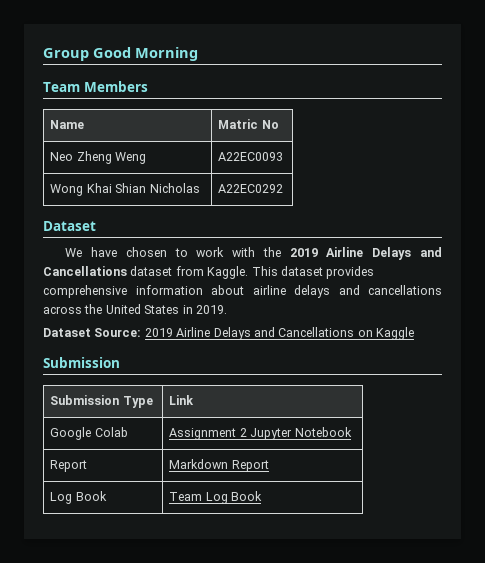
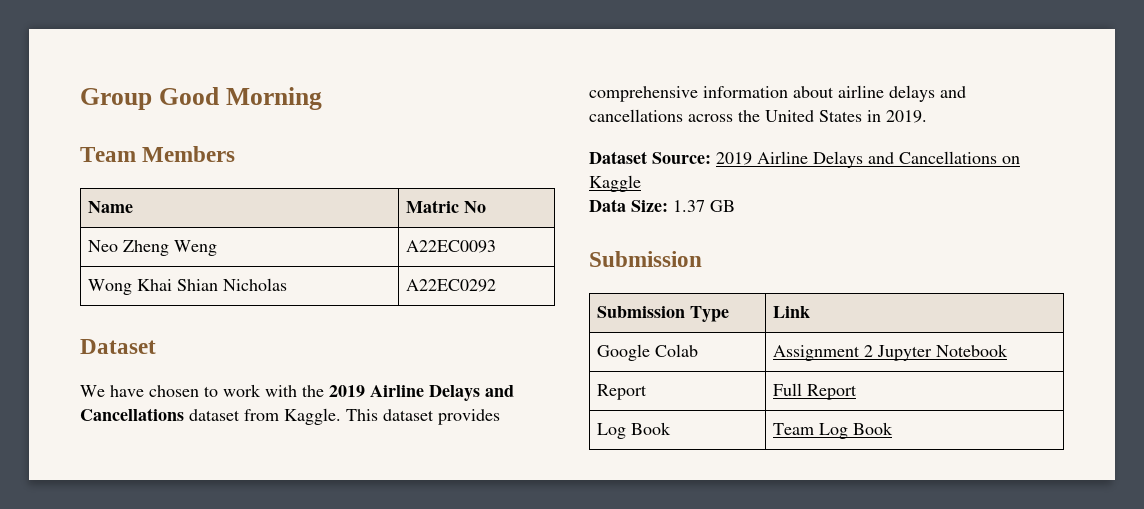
(414, 333) none -> [589,199,735,212] // Data Size: 1.37 GB
[169,459,229,469] Markdown -> [773,383,803,396] Full

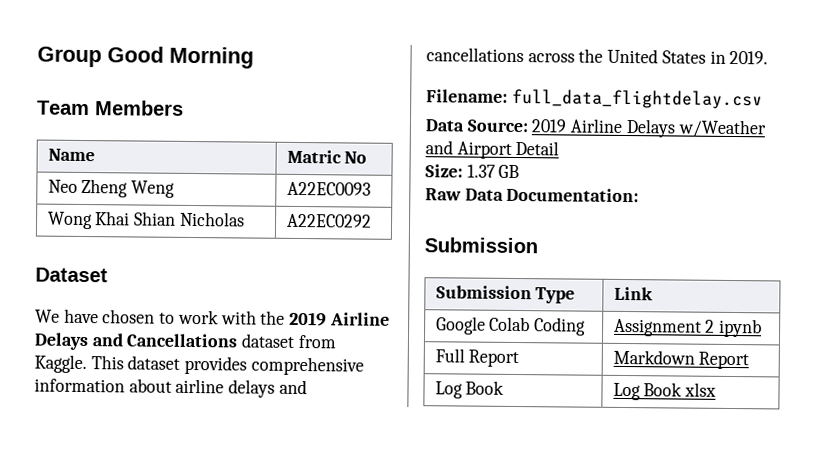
[589,151,647,164] Dataset -> [426,88,763,110] [425,119,465,132] Filename: full_data_flightdelay.csv // Data
[868,151,1020,164] [589,175,641,192] [589,199,626,212] and Cancellations on Kaggle // Data -> [677,119,767,138] [425,140,560,159] w/Weather and Airport Detail //
(735, 206) none -> [425,187,640,203] // Raw Data Documentation:
(699, 350) none -> [534,317,587,336] Coding
[877,344,1009,361] Jupyter Notebook // -> [719,318,763,338] [434,348,465,363] ipynb // Full
[773,383,803,396] Full -> [612,349,695,365] Markdown
[773,422,894,439] Team Log Book -> [612,382,717,401] Log Book xlsx

